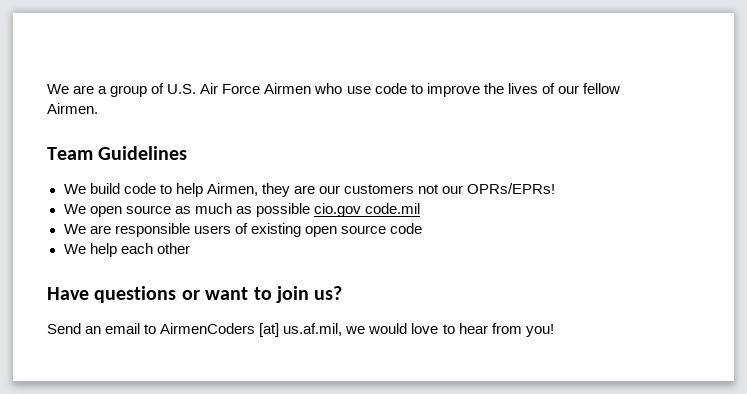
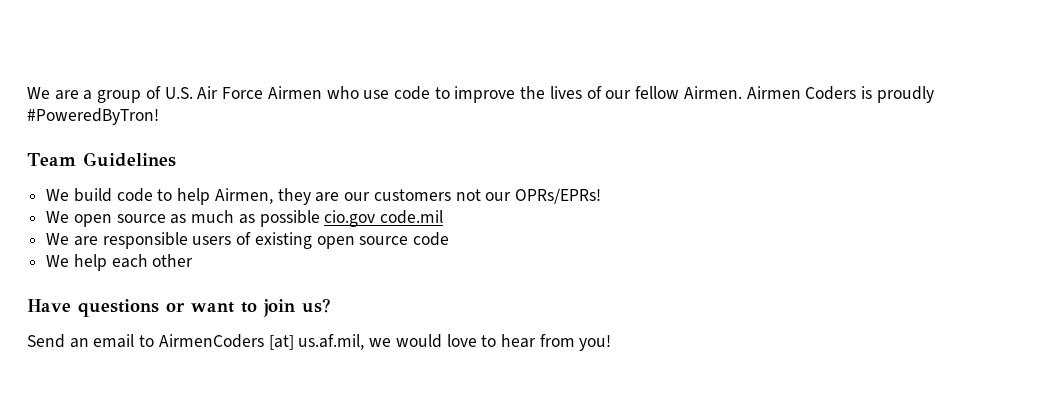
(98, 108) none -> [746,86,934,103] [27,108,159,125] Airmen Coders is proudly #PoweredByTron!

